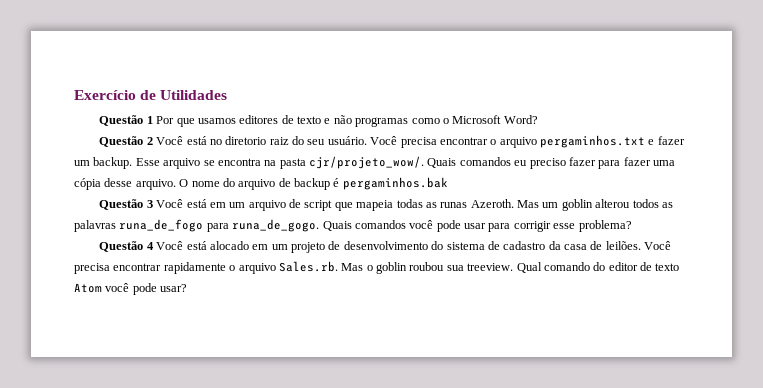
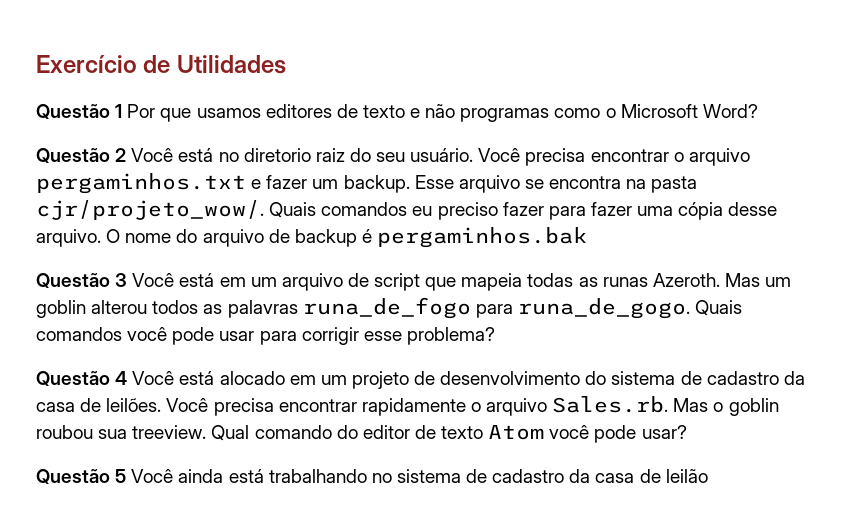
(188, 288) none -> [36,469,708,484] // Questão 5 Você ainda está trabalhando no sistema de cadastro da casa de leilão

